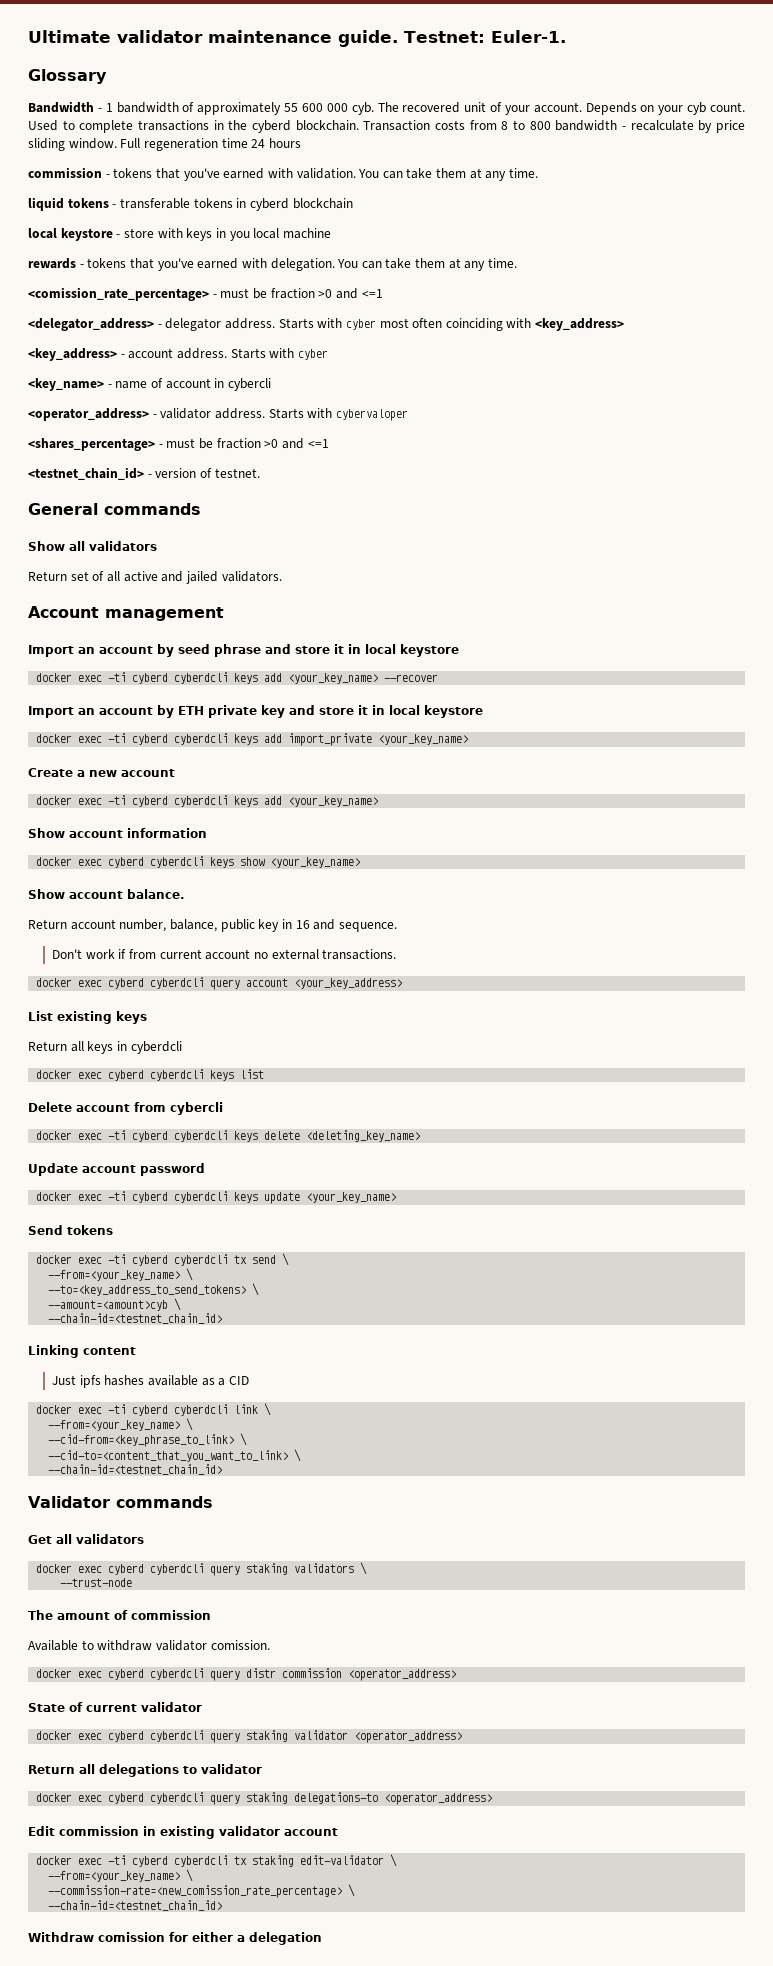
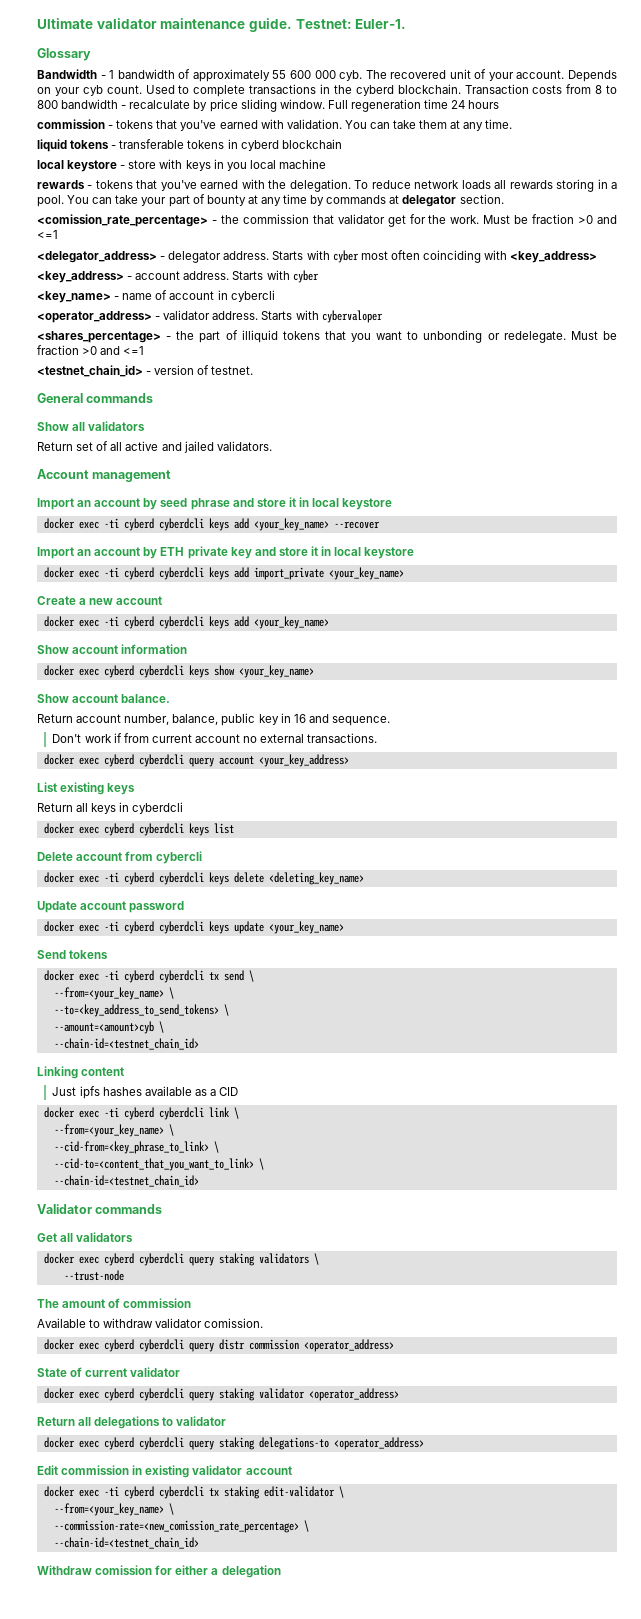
[270,258,518,271] [28,287,250,301] delegation. You can take them at any time. // <comission_rate_percentage> - must -> [268,179,617,192] [37,194,504,207] [37,214,511,227] the delegation. To reduce network loads all rewards storing in a pool. You can take your part of bounty at any time by commands at delegator section. // <comission_rate_percentage> - the commission that validator get for the work. Must
[166,438,196,448] must -> [176,330,598,343] the part of illiquid tokens that you want to unbonding or redelegate. Must

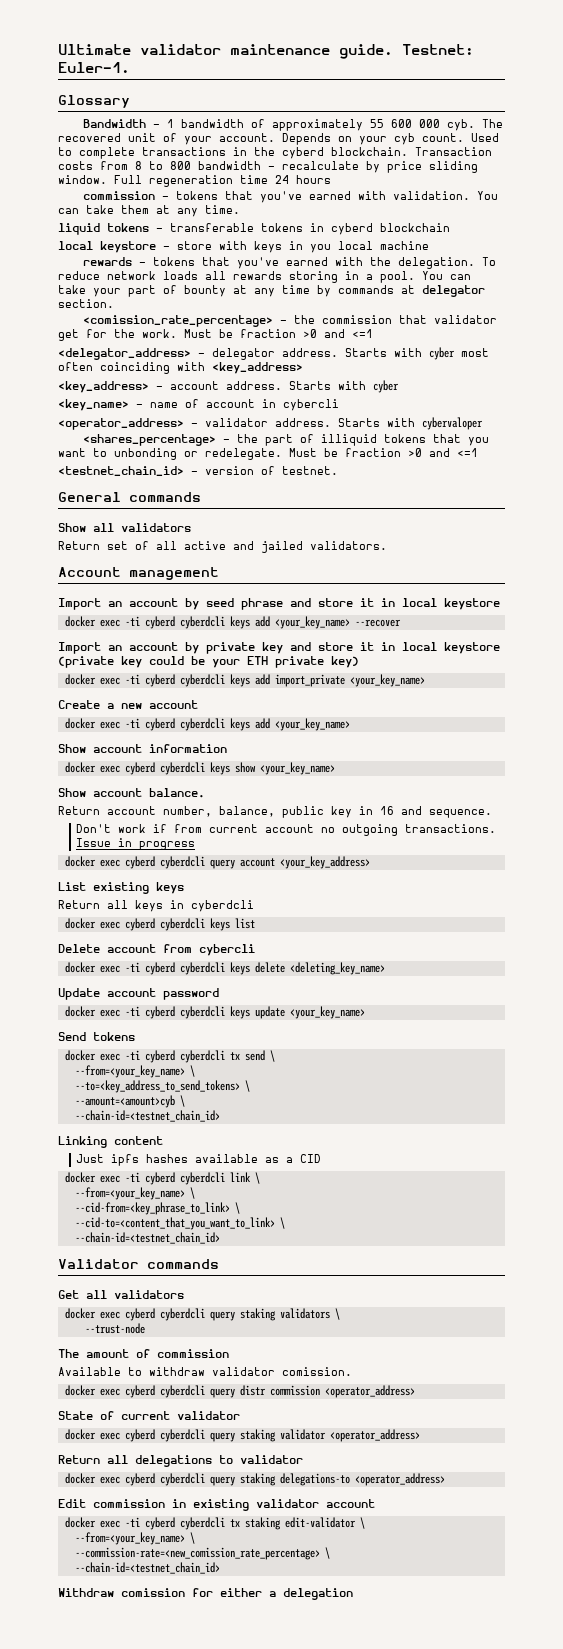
[160,547,185,556] ETH -> (199, 648) none
(415, 553) none -> [58,656,359,668] (private key could be your ETH private key)
[260,734,305,743] external -> [342,824,399,836] outgoing
(378, 738) none -> [76,838,196,850] Issue in progress

